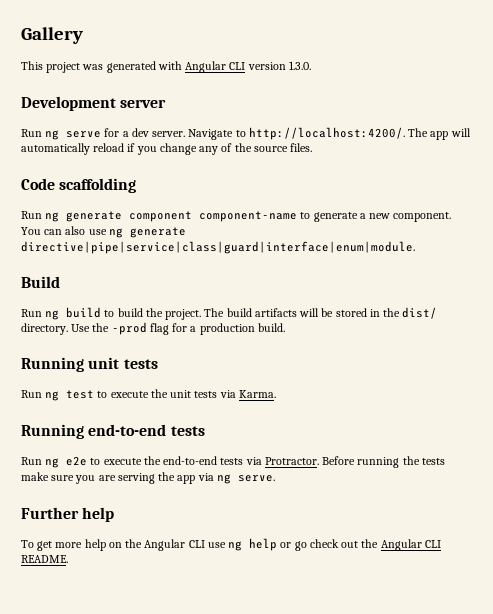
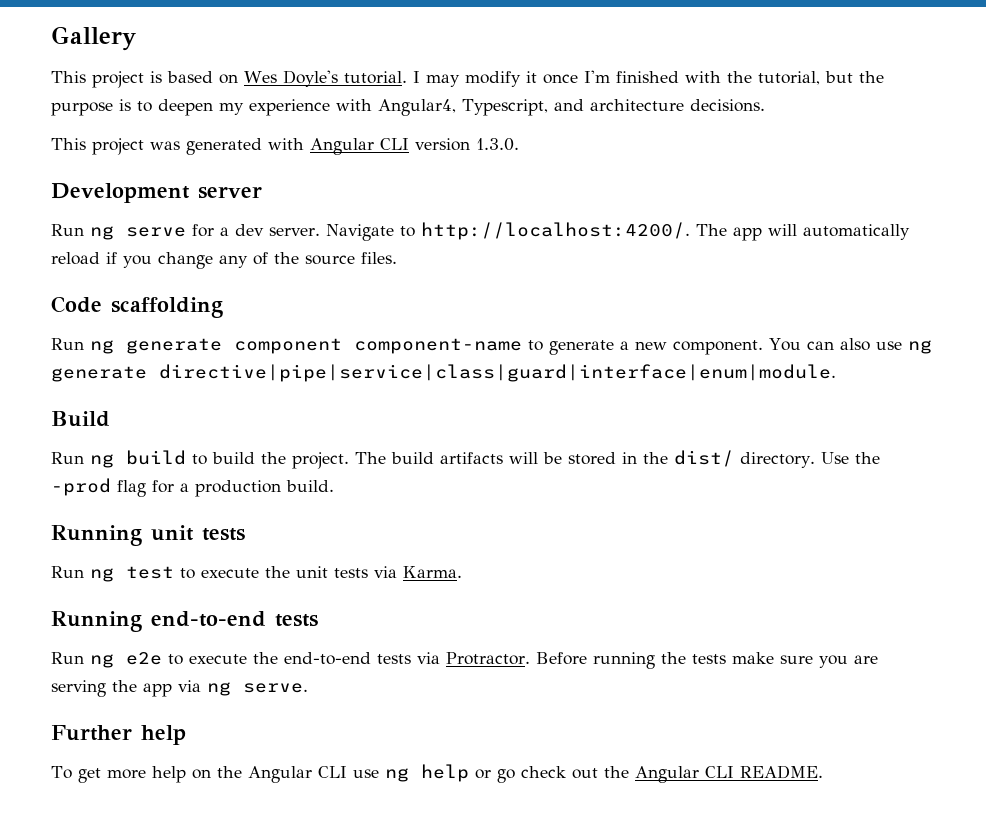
(83, 35) none -> [51,70,884,88] [51,99,765,116] // This project is based on Wes Doyle's tutorial. I may modify it once I'm finished with the tutorial, but the purpose is to deepen my experience with Angular4, Typescript, and architecture decisions.

